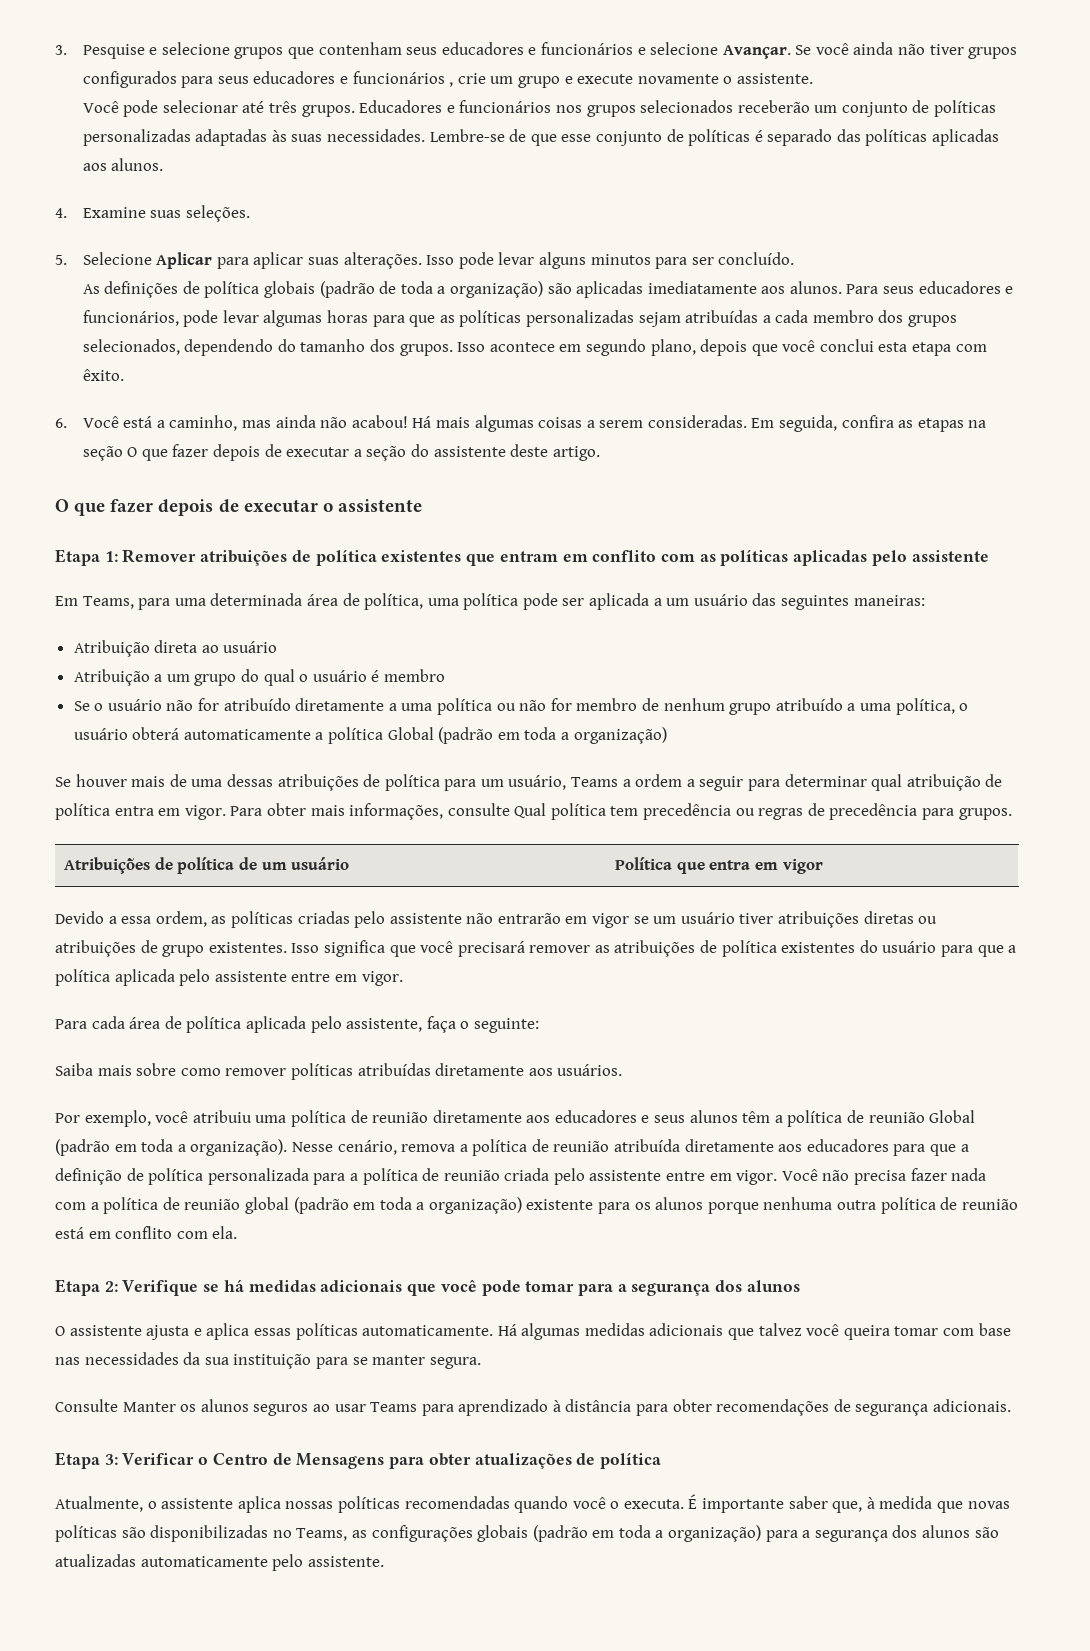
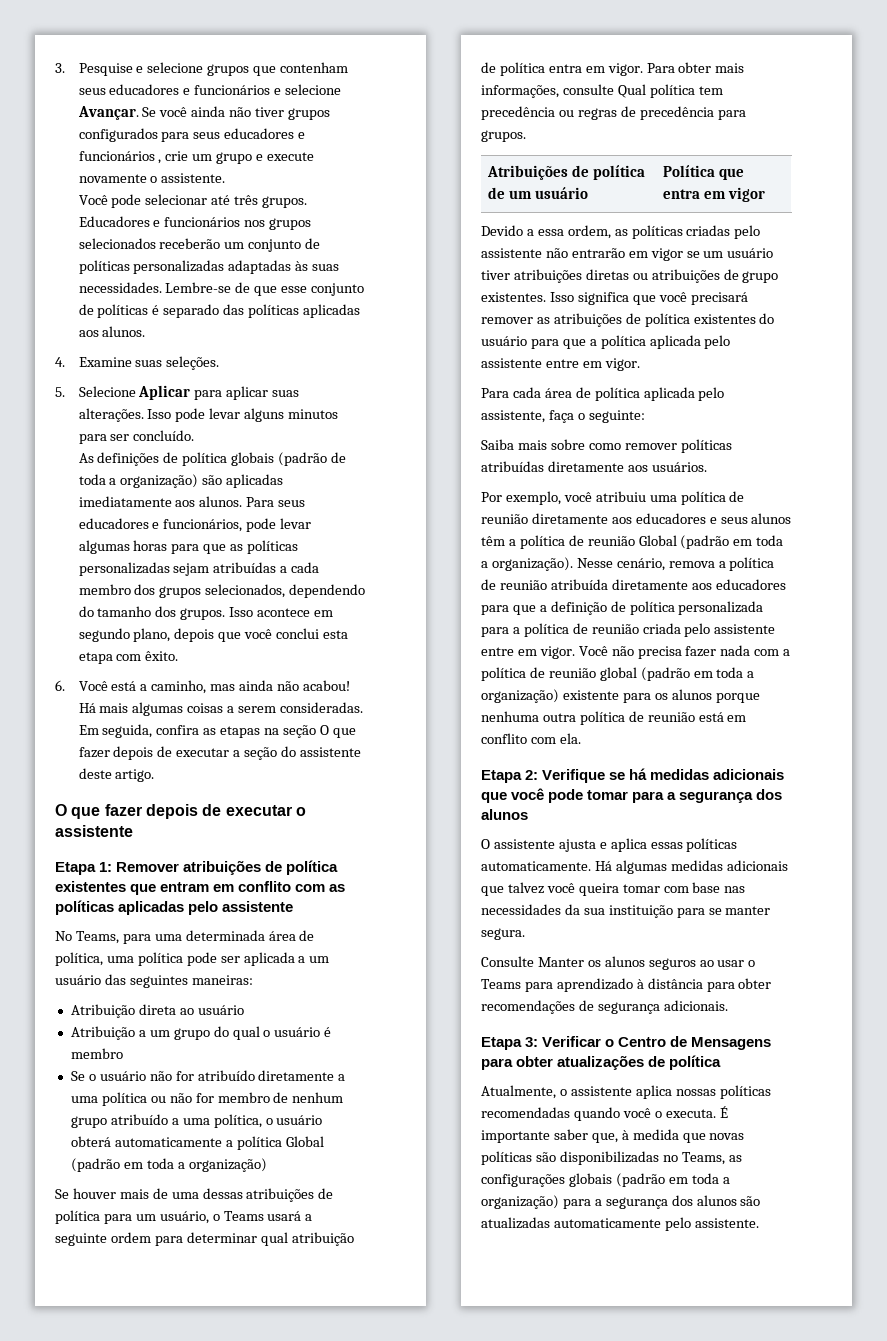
[55,596,78,606] Em -> [55,931,72,941] No
[571,774,744,791] Teams a ordem a seguir -> [212,1211,313,1221] [55,1232,151,1246] o Teams usará a seguinte ordem
(366, 1408) none -> [748,960,756,967] o

